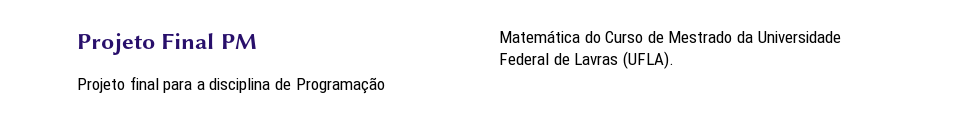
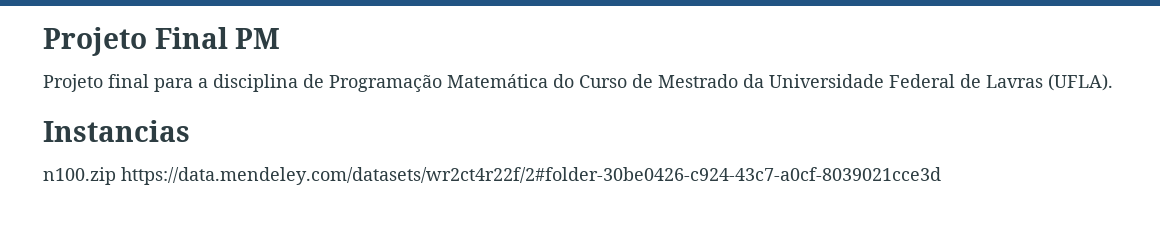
(674, 60) none -> [43,120,190,142] [43,167,941,185] // Instancias // n100.zip https://data.mendeley.com/datasets/wr2ct4r22f/2#folder-30be0426-c924-43c7-a0cf-8039021cce3d

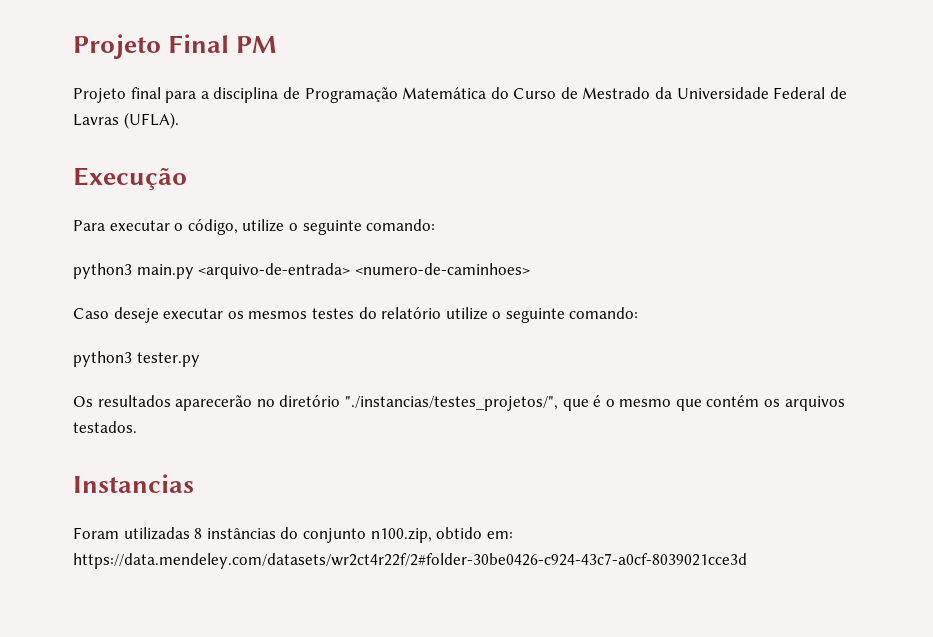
[43,120,190,142] [43,167,116,185] Instancias // n100.zip -> [73,167,187,190] [73,219,436,235] [73,263,530,279] [73,307,639,323] [73,351,200,367] [73,395,845,411] [73,421,137,433] [73,474,194,493] [73,527,513,543] Execução // Para executar o código, utilize o seguinte comando: // python3 main.py <arquivo-de-entrada> <numero-de-caminhoes> // Caso deseje executar os mesmos testes do relatório utilize o seguinte comando: // python3 tester.py // Os resultados aparecerão no diretório "./instancias/testes_projetos/", que é o mesmo que contém os arquivos testados. // Instancias // Foram utilizadas 8 instâncias do conjunto n100.zip, obtido em:

